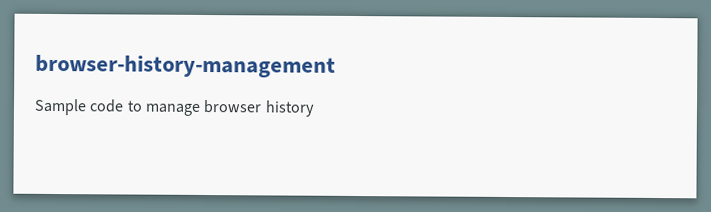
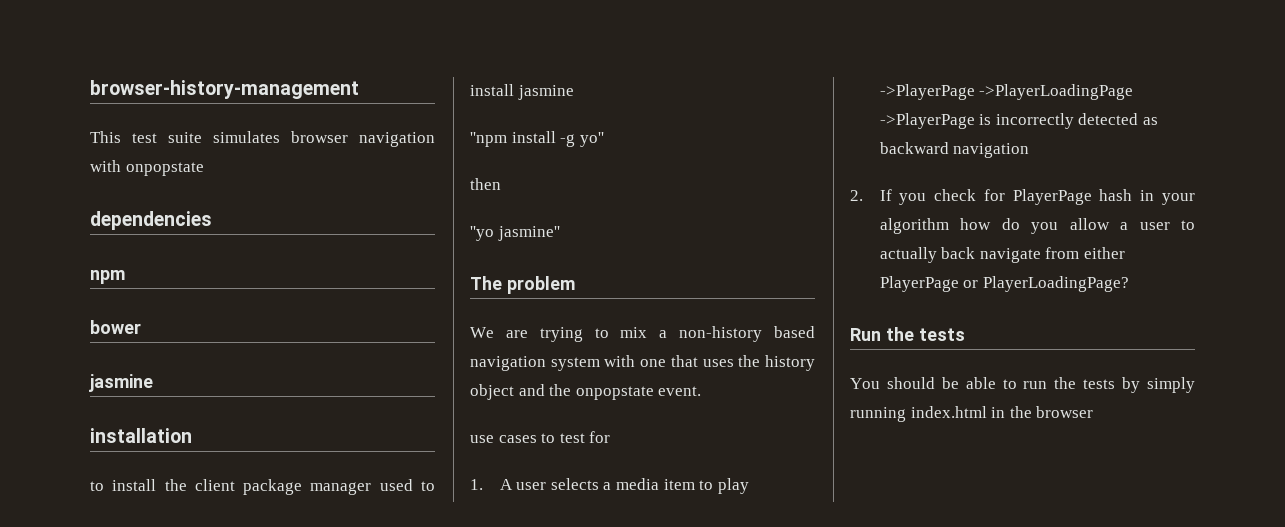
[34,98,315,117] Sample code to manage browser history -> [90,131,435,147] [90,160,204,176] [90,211,212,230] [90,270,125,284] [90,320,141,334] [89,374,153,392] [90,428,192,443] [90,479,435,495] [470,84,574,100] [470,131,604,147] [470,178,501,190] [470,226,560,241] [470,276,575,294] [470,326,815,342] [470,355,815,371] [470,384,702,400] [470,431,611,443] [470,478,749,494] [879,84,1134,100] [879,113,1158,129] [879,142,1030,158] [850,189,1195,205] [879,218,1195,234] [879,247,1125,263] [879,276,1129,292] [850,327,965,341] [850,377,1195,393] [850,406,1094,422] This test suite simulates browser navigation with onpopstate // dependencies // npm // bower // jasmine // installation // to install the client package manager used to install jasmine // ''npm install -g yo'' // then // ''yo jasmine'' // The problem // We are trying to mix a non-history based navigation system with one that uses the history object and the onpopstate event. // use cases to test for // 1. A user selects a media item to play ->PlayerPage ->PlayerLoadingPage ->PlayerPage is incorrectly detected as backward navigation // 2. If you check for PlayerPage hash in your algorithm how do you allow a user to actually back navigate from either PlayerPage or PlayerLoadingPage? // Run the tests // You should be able to run the tests by simply running index.html in the browser

